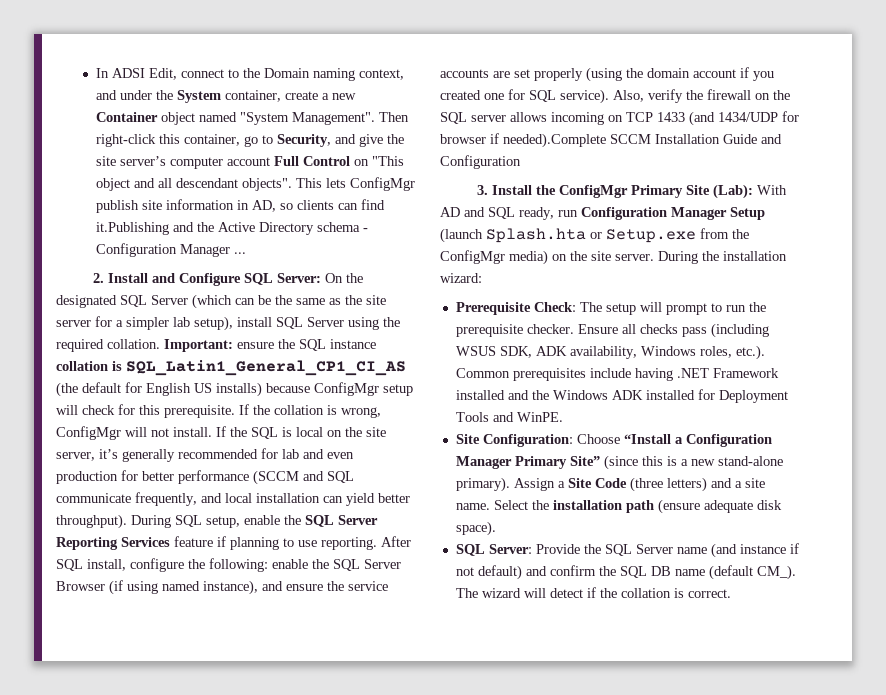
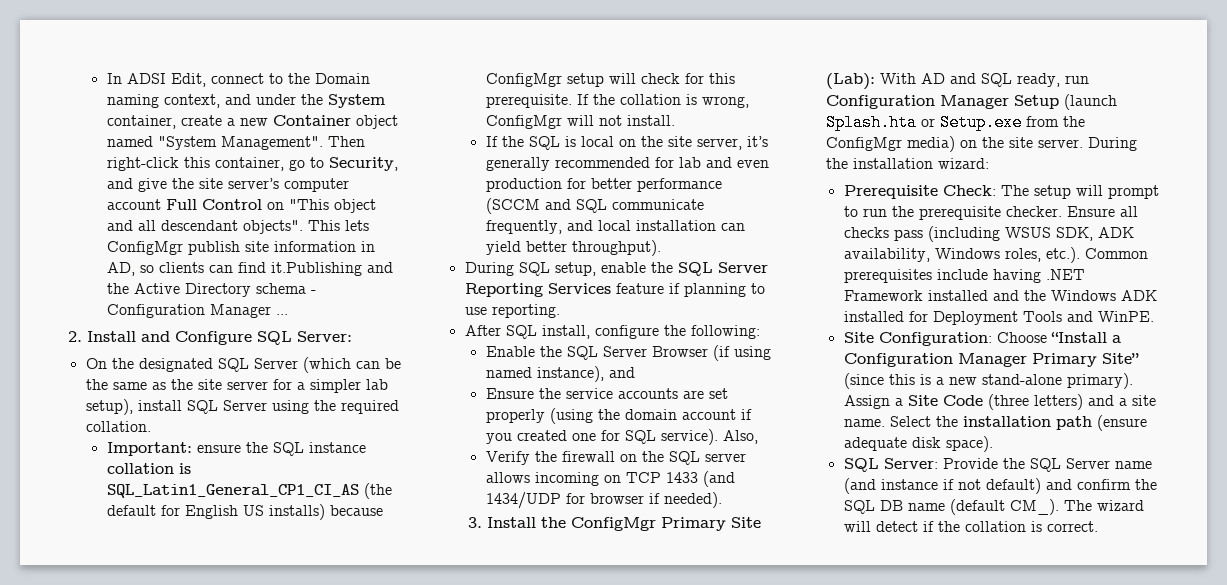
(321, 278) none -> (352, 336) //
(160, 344) none -> (151, 426) //
(212, 432) none -> (675, 120) //
(127, 521) none -> (661, 248) //
(377, 543) none -> (560, 311) //
[272,559,308,569] enable -> [485,346,535,357] // Enable
[286,584,323,591] ensure -> [485,388,534,399] // Ensure
[648,89,683,103] verify -> [485,451,530,465] // Verify
[503,133,782,148] [440,155,521,169] needed).Complete SCCM Installation Guide and Configuration -> [663,492,722,508] needed).

